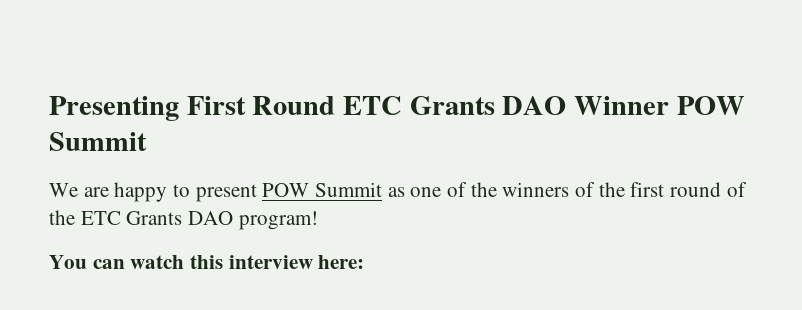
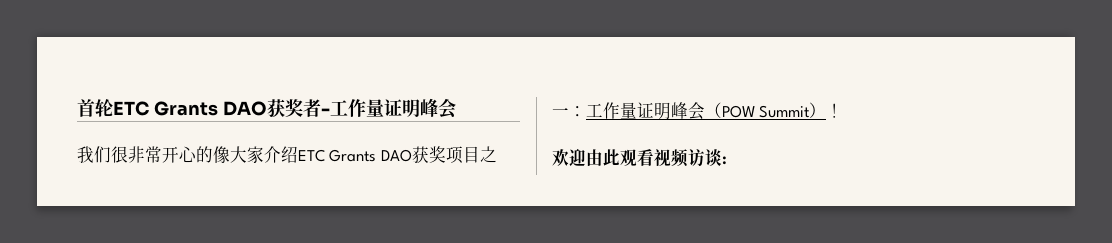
[49,96,745,121] [49,132,147,151] [49,182,747,202] [49,210,318,230] [49,255,365,269] Presenting First Round ETC Grants DAO Winner POW Summit // We are happy to present POW Summit as one of the winners of the first round of the ETC Grants DAO program! // You can watch this interview here: -> [77,98,456,119] [77,146,497,164] [552,102,844,120] [552,148,727,167] 首轮ETC Grants DAO获奖者-工作量证明峰会 // 我们很非常开心的像大家介绍ETC Grants DAO获奖项目之一：工作量证明峰会（POW Summit）！ // 欢迎由此观看视频访谈:

